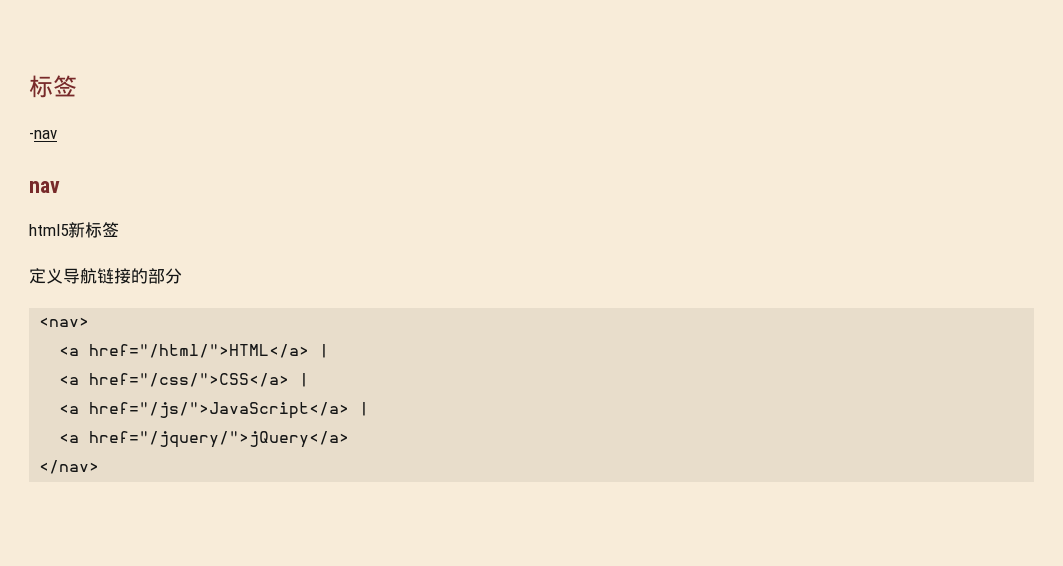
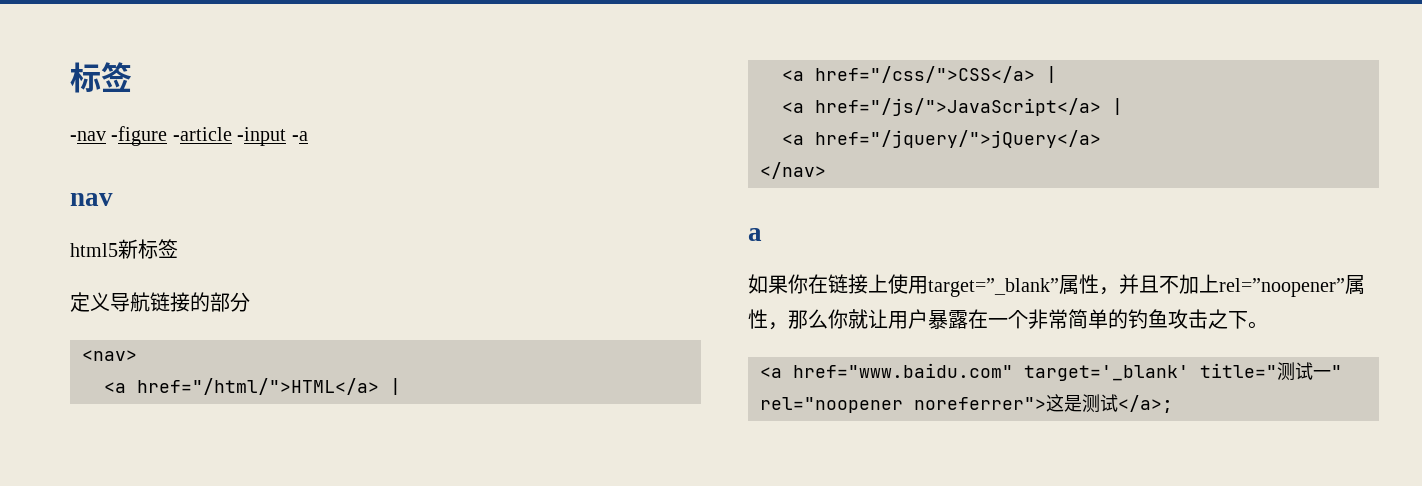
(57, 134) none -> [111,126,308,146] -figure -article -input -a
(100, 467) none -> [748,228,762,241] [748,274,1365,297] [748,309,1268,330] [760,362,1342,381] [760,394,1173,413] // a // 如果你在链接上使用target=”_blank”属性，并且不加上rel=”noopener”属性，那么你就让用户暴露在一个非常简单的钓鱼攻击之下。 // <a href="www.baidu.com" target='_blank' title="测试一" rel="noopener noreferrer">这是测试</a>;

